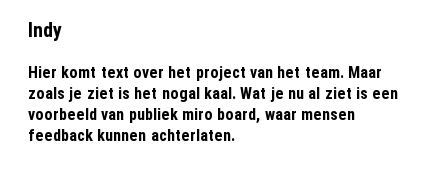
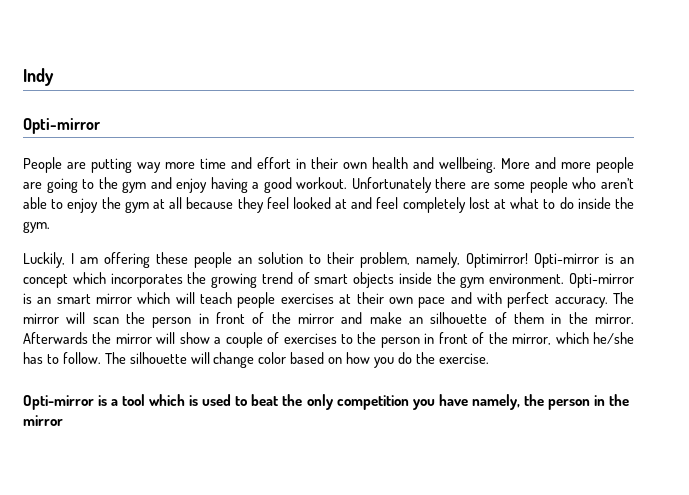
[28,66,382,81] [28,87,399,102] [28,108,355,124] [28,129,235,141] Hier komt text over het project van het team. Maar zoals je ziet is het nogal kaal. Wat je nu al ziet is een voorbeeld van publiek miro board, waar mensen feedback kunnen achterlaten. -> [23,118,100,134] [23,157,634,173] [23,177,635,193] [23,197,634,213] [23,221,50,233] [23,252,634,268] [23,272,634,288] [23,292,635,308] [23,312,634,328] [23,332,635,348] [23,352,489,368] [23,394,629,410] [23,415,63,426] Opti-mirror // People are putting way more time and effort in their own health and wellbeing. More and more people are going to the gym and enjoy having a good workout. Unfortunately there are some people who aren’t able to enjoy the gym at all because they feel looked at and feel completely lost at what to do inside the gym. // Luckily, I am offering these people an solution to their problem, namely, Optimirror! Opti-mirror is an concept which incorporates the growing trend of smart objects inside the gym environment. Opti-mirror is an smart mirror which will teach people exercises at their own pace and with perfect accuracy. The mirror will scan the person in front of the mirror and make an silhouette of them in the mirror. Afterwards the mirror will show a couple of exercises to the person in front of the mirror, which he/she has to follow. The silhouette will change color based on how you do the exercise. // Opti-mirror is a tool which is used to beat the only competition you have namely, the person in the mirror

